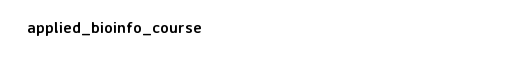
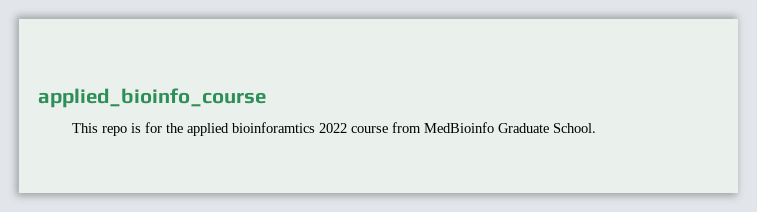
(202, 29) none -> [72,122,597,136] // This repo is for the applied bioinforamtics 2022 course from MedBioinfo Graduate School.

